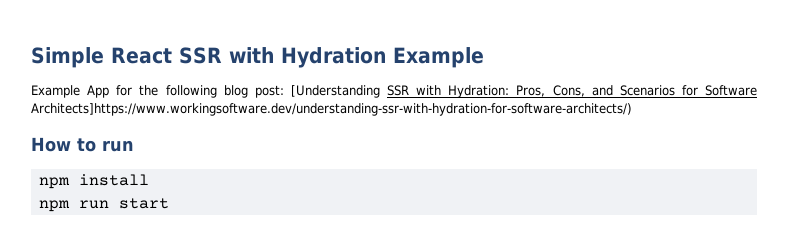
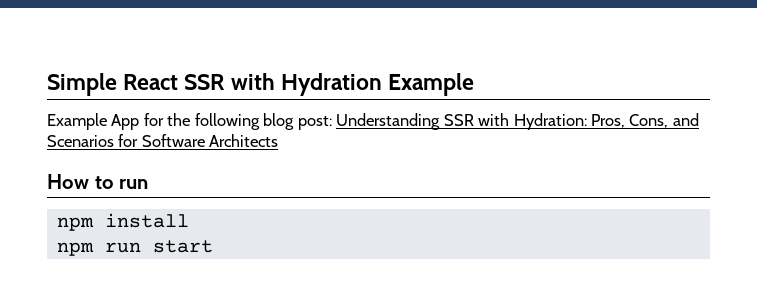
[290,85,380,98] [Understanding -> [336,113,441,130] Understanding
[31,103,632,116] Architects]https://www.workingsoftware.dev/understanding-ssr-with-hydration-for-software-architects/) -> [209,134,279,147] Architects

